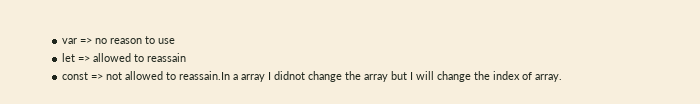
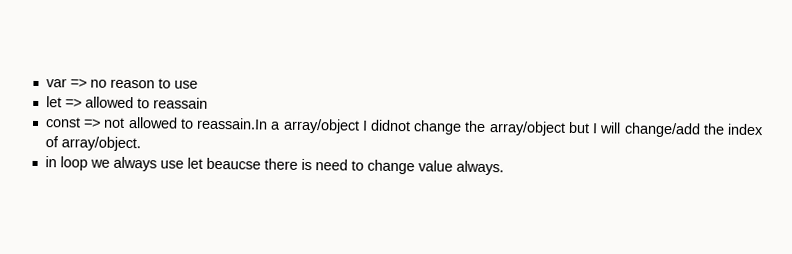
[241,74,266,82] array -> [282,118,360,134] array/object
[364,74,389,82] array -> [488,121,566,136] array/object
[437,71,472,82] change -> [623,122,701,138] change/add
[535,74,563,82] array. -> [60,136,141,152] [44,156,504,176] array/object. // in loop we always use let beaucse there is need to change value always.

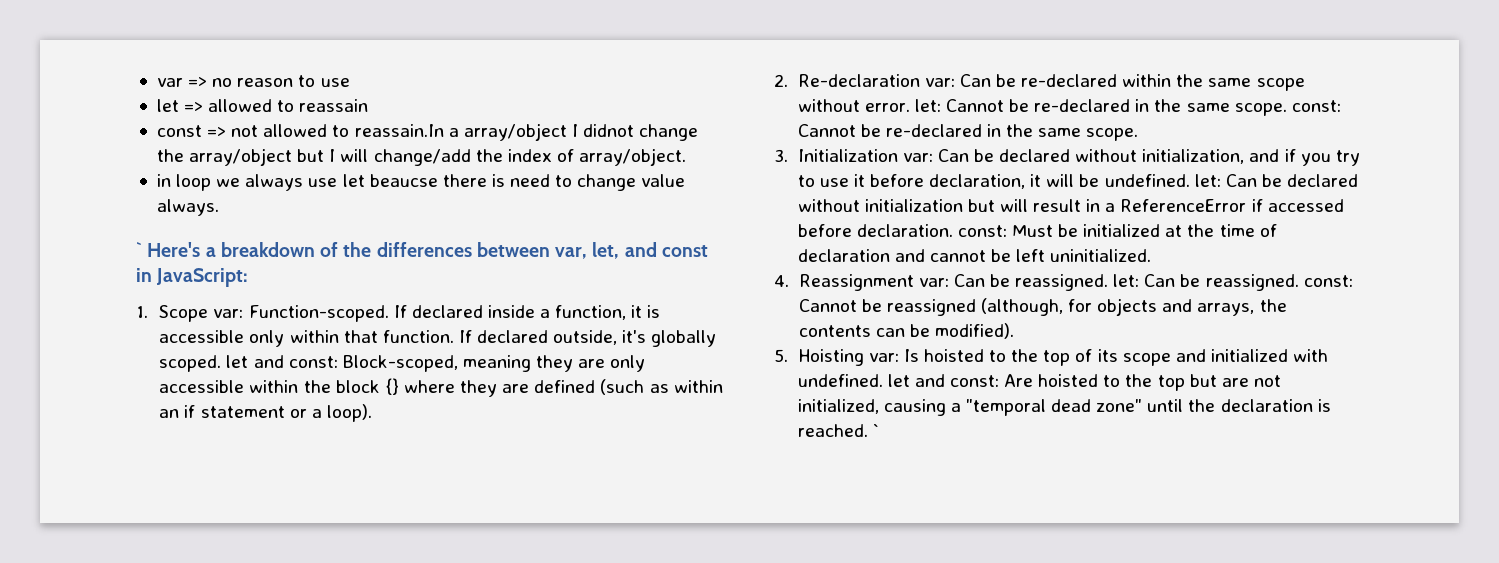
(504, 168) none -> [136,242,708,259] [136,268,249,287] [136,305,661,322] [159,330,717,347] [159,355,646,372] [159,378,723,397] [159,404,372,422] [774,74,1305,91] [797,99,1341,116] [797,124,1139,141] [774,149,1360,166] [797,174,1359,189] [797,199,1344,212] [797,224,1277,237] [797,249,1152,262] [774,274,1353,291] [798,298,1287,316] [798,323,1014,339] [774,349,1329,366] [797,374,1281,391] [797,399,1331,416] [797,424,879,437] // ` Here's a breakdown of the differences between var, let, and const in JavaScript: // 1. Scope var: Function-scoped. If declared inside a function, it is accessible only within that function. If declared outside, it's globally scoped. let and const: Block-scoped, meaning they are only accessible within the block {} where they are defined (such as within an if statement or a loop). // 2. Re-declaration var: Can be re-declared within the same scope without error. let: Cannot be re-declared in the same scope. const: Cannot be re-declared in the same scope. // 3. Initialization var: Can be declared without initialization, and if you try to use it before declaration, it will be undefined. let: Can be declared without initialization but will result in a ReferenceError if accessed before declaration. const: Must be initialized at the time of declaration and cannot be left uninitialized. // 4. Reassignment var: Can be reassigned. let: Can be reassigned. const: Cannot be reassigned (although, for objects and arrays, the contents can be modified). // 5. Hoisting var: Is hoisted to the top of its scope and initialized with undefined. let and const: Are hoisted to the top but are not initialized, causing a "temporal dead zone" until the declaration is reached. `

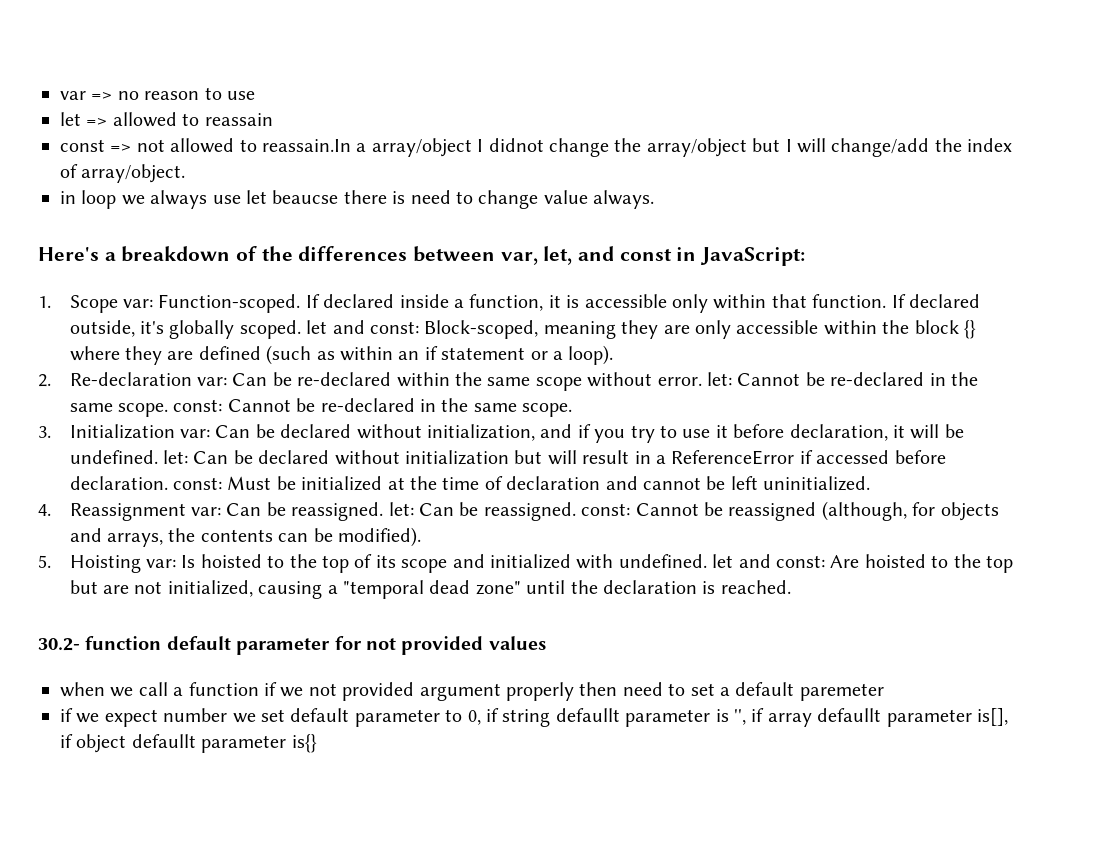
[136,242,142,257] ` -> (655, 199) none
[872,424,879,437] ` -> [38,636,546,655] [60,682,884,701] [60,708,1008,727] [60,734,317,753] // 30.2- function default parameter for not provided values // when we call a function if we not provided argument properly then need to set a default paremeter // if we expect number we set default parameter to 0, if string defaullt parameter is '', if array defaullt parameter is[], if object defaullt parameter is{}

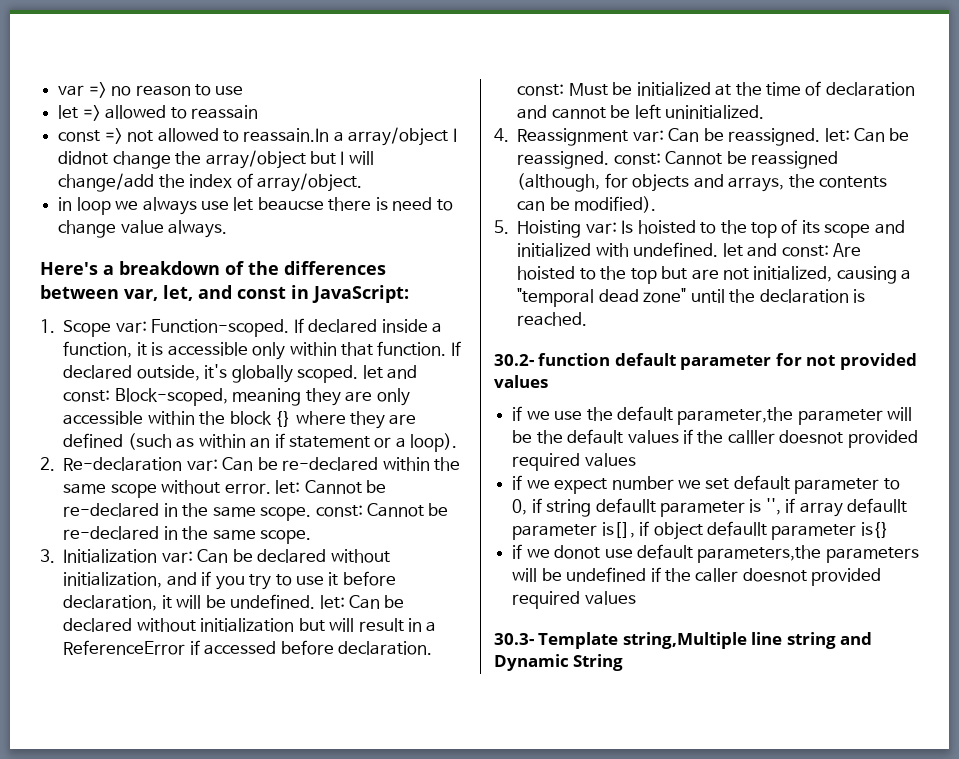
[60,682,884,701] when we call a function if we not provided argument properly then need to set a default paremeter -> [512,406,913,425] [512,429,918,448] [512,453,636,471] if we use the default parameter,the parameter will be the default values if the calller doesnot provided required values
(317, 743) none -> [512,544,919,563] [512,567,882,586] [512,591,636,609] [494,632,873,649] [494,654,624,671] // if we donot use default parameters,the parameters will be undefined if the caller doesnot provided required values // 30.3- Template string,Multiple line string and Dynamic String

